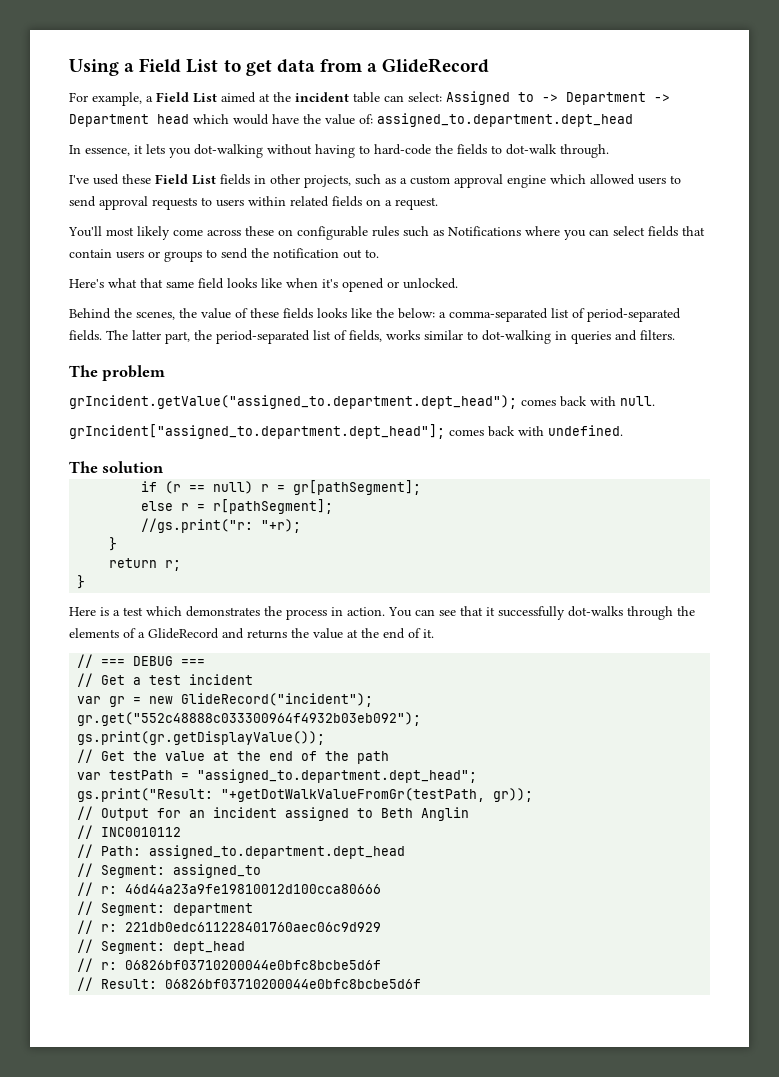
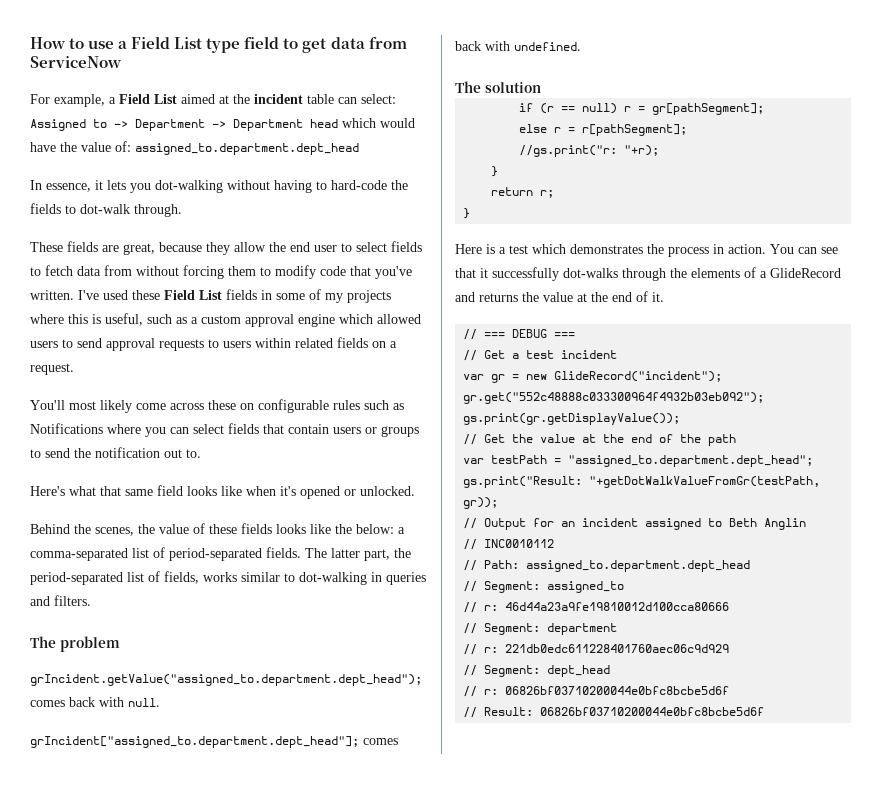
[69,58,219,76] Using a Field List -> [30,36,280,53] How to use a Field List type field
[367,58,490,73] a GlideRecord -> [30,56,122,68] ServiceNow
(609, 151) none -> [30,241,422,255] [30,265,412,279] [30,290,74,300] These fields are great, because they allow the end user to select fields to fetch data from without forcing them to modify code that you've written.
[270,174,351,188] other projects, -> [276,289,391,303] [30,313,143,326] some of my projects where this is useful,

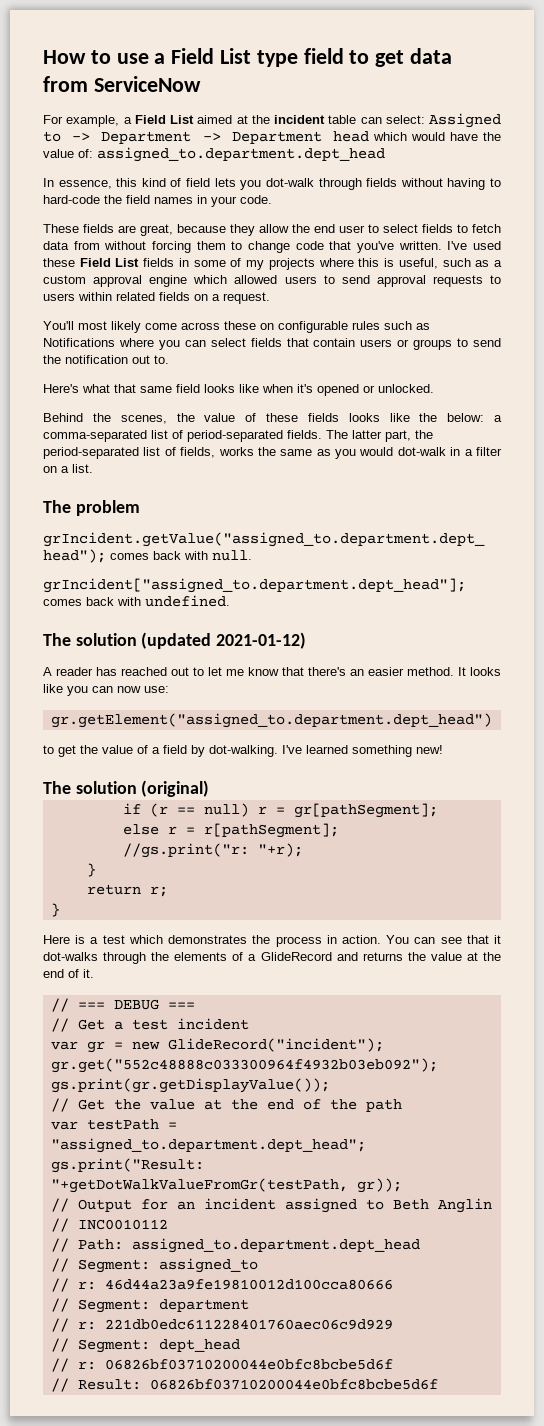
[95,180,223,193] it lets you dot-walking -> [116,178,398,190] this kind of field lets you dot-walk through fields
[30,203,182,217] fields to dot-walk through. -> [126,195,272,207] field names in your code.
[275,265,316,279] modify -> [247,241,290,253] change
[241,572,426,585] [30,595,91,606] similar to dot-walking in queries and filters. -> [257,447,502,459] [43,464,93,473] the same as you would dot-walk in a filter on a list.
(541, 87) none -> [141,632,307,649] [43,667,501,676] [43,684,169,696] [50,713,492,728] [43,745,443,757] [43,780,210,797] (updated 2021-01-12) // A reader has reached out to let me know that there's an easier method. It looks like you can now use: // gr.getElement("assigned_to.department.dept_head") // to get the value of a field by dot-walking. I've learned something new! // The solution (original)
[492,267,559,281] successfully -> (502, 939) none

